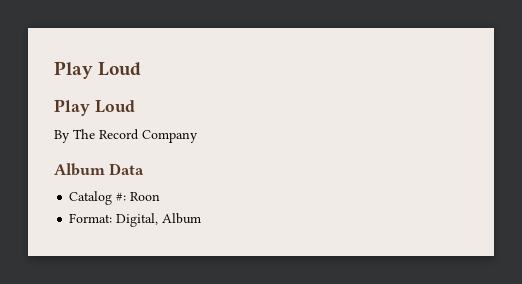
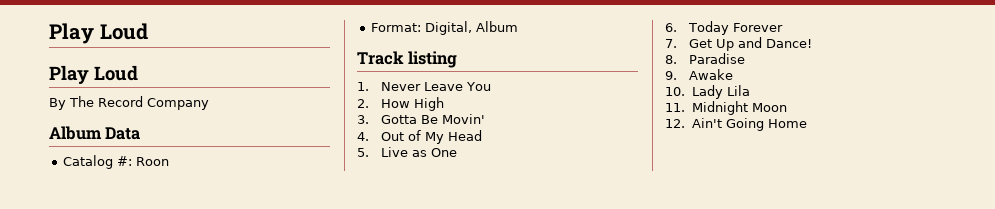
(202, 218) none -> [357,51,458,68] [357,82,491,91] [357,97,444,111] [357,114,485,124] [357,130,482,144] [357,147,457,157] [665,21,783,35] [665,37,812,51] [665,53,745,64] [665,69,733,80] [665,85,750,99] [665,101,787,115] [665,118,807,131] // Track listing // 1. Never Leave You // 2. How High // 3. Gotta Be Movin' // 4. Out of My Head // 5. Live as One // 6. Today Forever // 7. Get Up and Dance! // 8. Paradise // 9. Awake // 10. Lady Lila // 11. Midnight Moon // 12. Ain't Going Home

